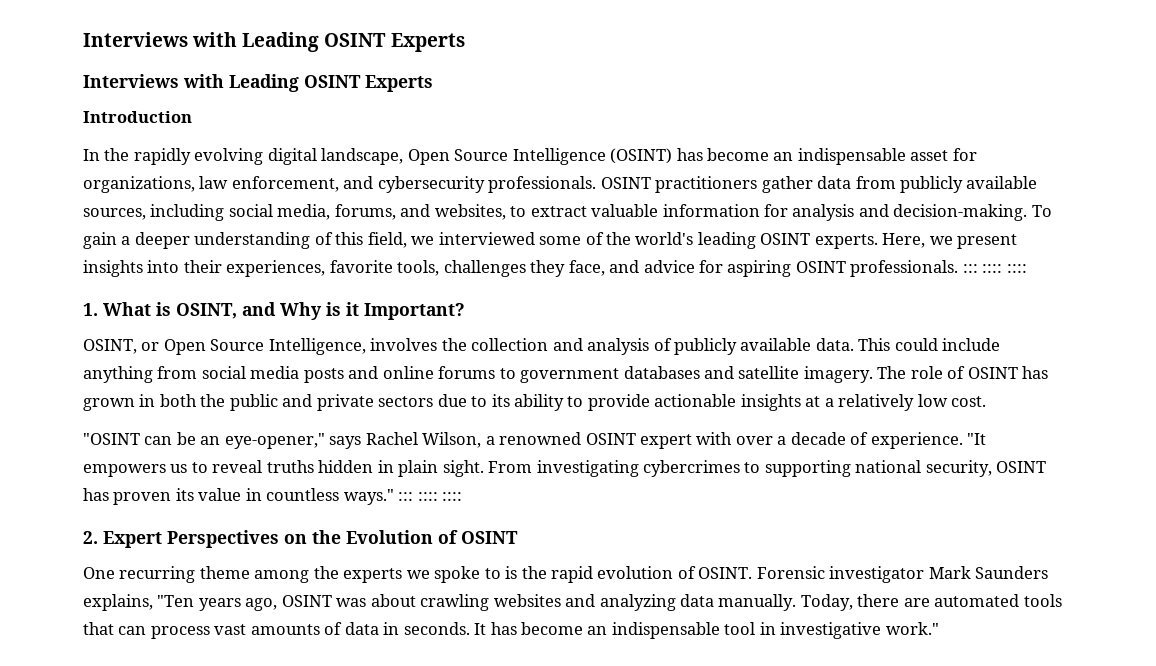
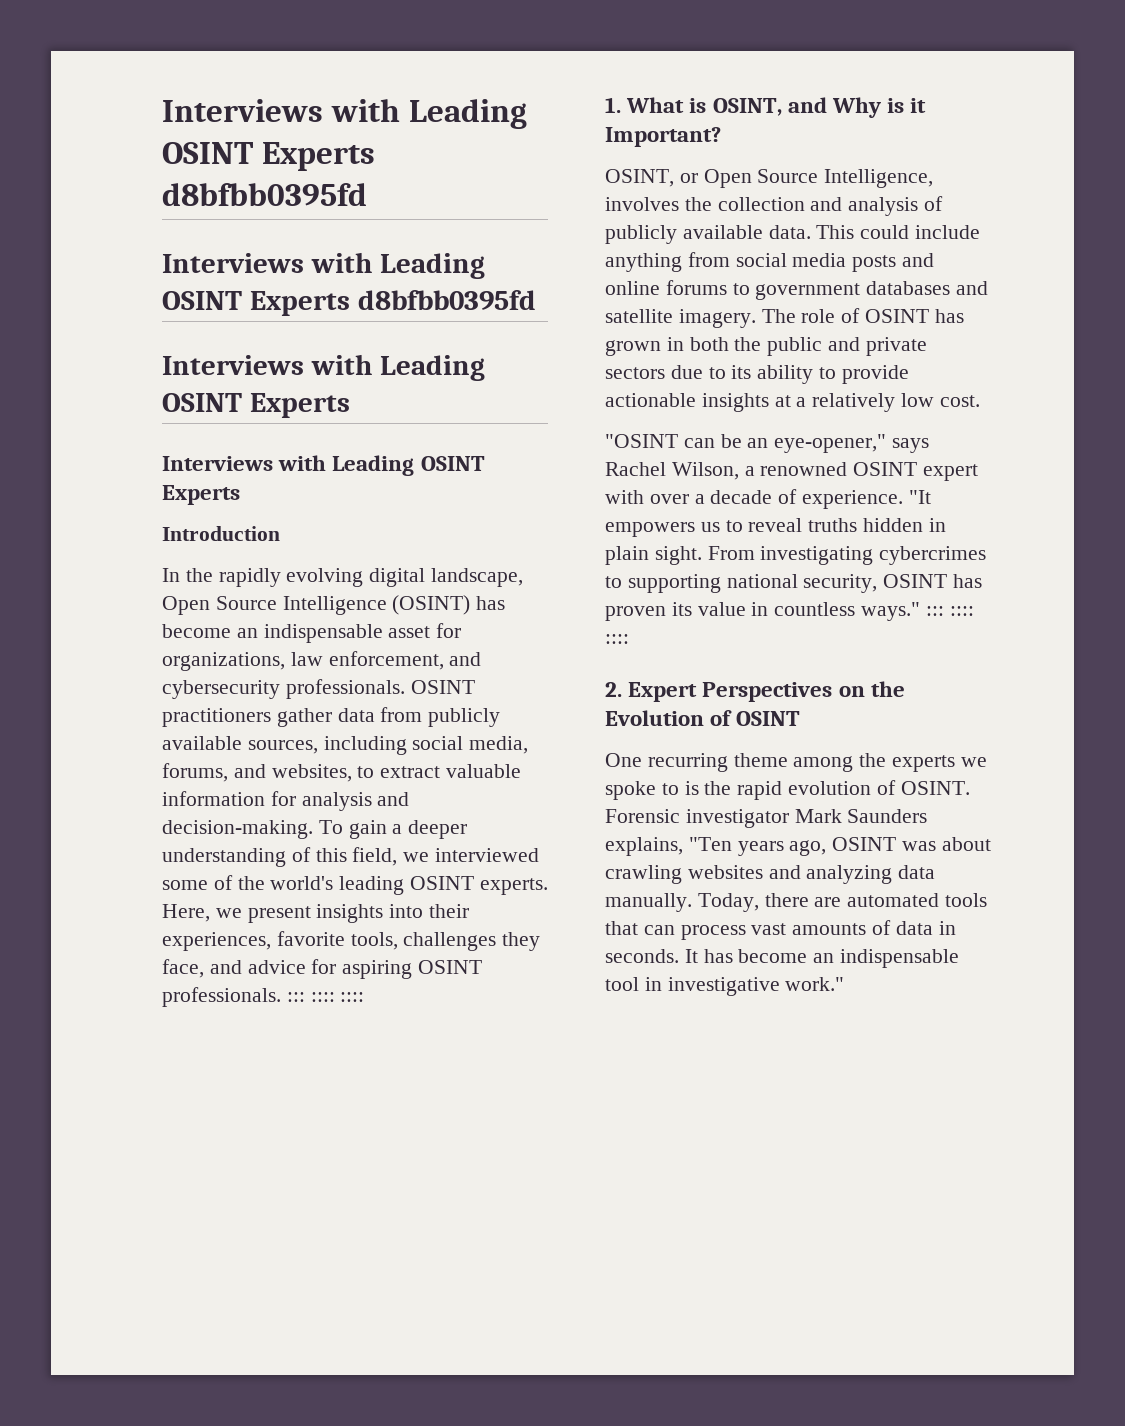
[83,32,465,52] Interviews with Leading OSINT Experts -> [162,99,527,129] [162,142,375,171] [162,183,367,206] [162,252,485,279] [162,290,536,316] [162,354,485,381] [162,393,350,418] Interviews with Leading OSINT Experts d8bfbb0395fd // Interviews with Leading OSINT Experts d8bfbb0395fd // Interviews with Leading OSINT Experts

